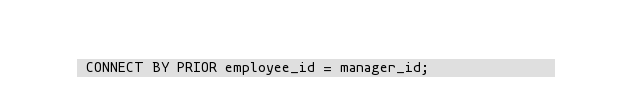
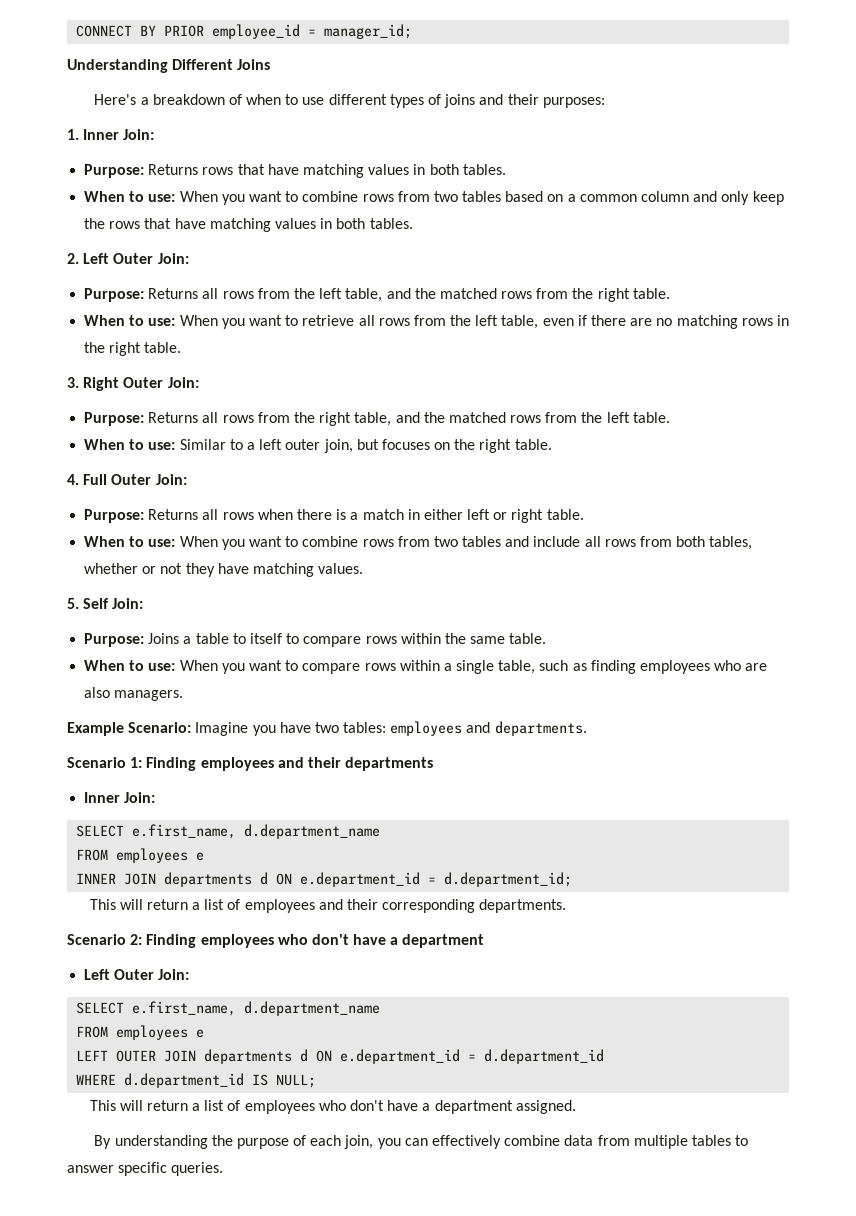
(429, 68) none -> [67,59,271,73] [94,94,605,108] [67,129,155,140] [84,164,506,178] [84,191,784,205] [84,218,413,232] [67,253,189,264] [84,288,670,302] [84,315,789,329] [84,342,182,356] [67,377,199,391] [84,412,670,426] [84,439,552,453] [67,474,187,485] [84,509,584,523] [84,536,753,550] [84,563,364,577] [67,598,144,609] [84,633,547,647] [84,660,768,674] [84,687,184,701] [67,721,587,736] [67,757,434,771] [84,792,156,803] [76,824,381,839] [76,848,205,863] [76,872,573,887] [89,899,567,913] [67,934,485,948] [84,969,190,980] [76,1001,381,1016] [76,1025,205,1040] [76,1049,605,1064] [76,1073,317,1088] [89,1100,576,1114] [94,1135,749,1149] [67,1162,224,1176] // Understanding Different Joins // Here's a breakdown of when to use different types of joins and their purposes: // 1. Inner Join: // Purpose: Returns rows that have matching values in both tables. // When to use: When you want to combine rows from two tables based on a common column and only keep the rows that have matching values in both tables. // 2. Left Outer Join: // Purpose: Returns all rows from the left table, and the matched rows from the right table. // When to use: When you want to retrieve all rows from the left table, even if there are no matching rows in the right table. // 3. Right Outer Join: // Purpose: Returns all rows from the right table, and the matched rows from the left table. // When to use: Similar to a left outer join, but focuses on the right table. // 4. Full Outer Join: // Purpose: Returns all rows when there is a match in either left or right table. // When to use: When you want to combine rows from two tables and include all rows from both tables, whether or not they have matching values. // 5. Self Join: // Purpose: Joins a table to itself to compare rows within the same table. // When to use: When you want to compare rows within a single table, such as finding employees who are also managers. // Example Scenario: Imagine you have two tables: employees and departments. // Scenario 1: Finding employees and their departments // Inner Join: // SELECT e.first_name, d.department_name // FROM employees e // INNER JOIN departments d ON e.department_id = d.department_id; // This will return a list of employees and their corresponding departments. // Scenario 2: Finding employees who don't have a department // Left Outer Join: // SELECT e.first_name, d.department_name // FROM employees e // LEFT OUTER JOIN departments d ON e.department_id = d.department_id // WHERE d.department_id IS NULL; // This will return a list of employees who don't have a department assigned. // By understanding the purpose of each join, you can effectively combine data from multiple tables to answer specific queries.

